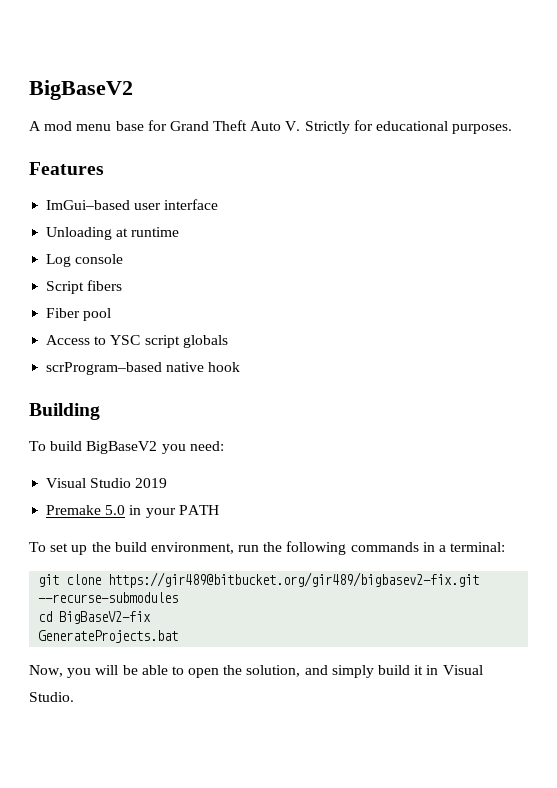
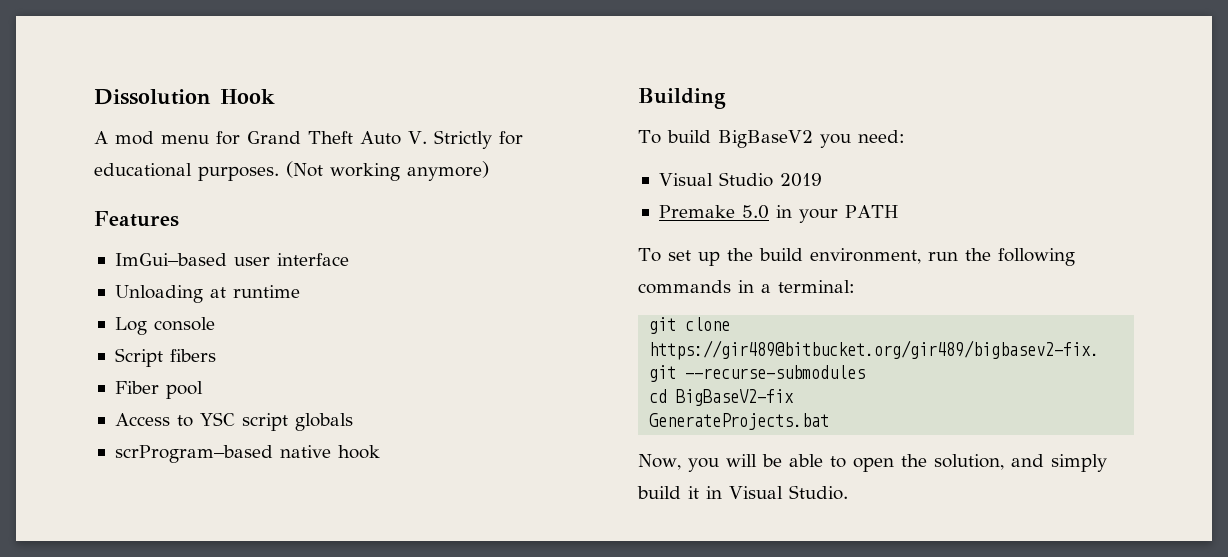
[29,80,133,100] BigBaseV2 -> [94,89,275,105] Dissolution Hook
[115,121,144,131] base -> (209, 139) none
(513, 129) none -> [286,161,489,181] (Not working anymore)

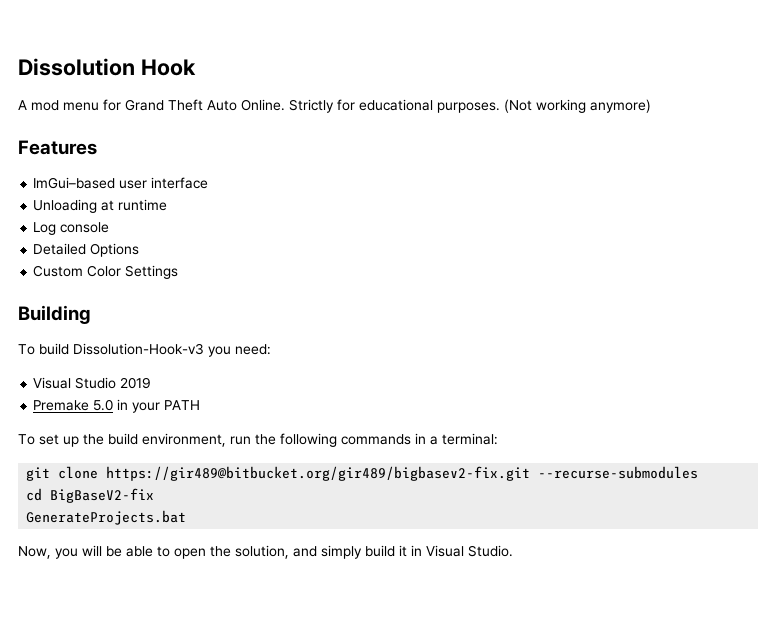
[408,131,427,144] V. -> [241,99,285,111] Online.
[114,348,216,367] [114,381,203,399] [114,412,353,431] [114,445,380,463] Script fibers // Fiber pool // Access to YSC script globals // scrProgram–based native hook -> [33,243,140,257] [33,265,179,279] Detailed Options // Custom Color Settings
[717,130,813,148] BigBaseV2 -> [73,343,204,355] Dissolution-Hook-v3

